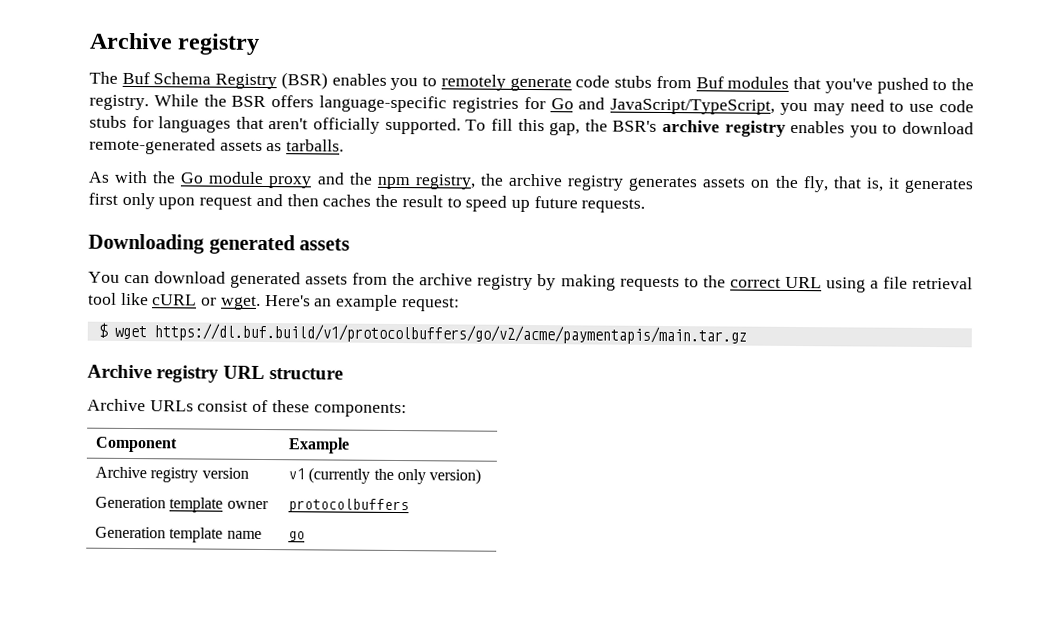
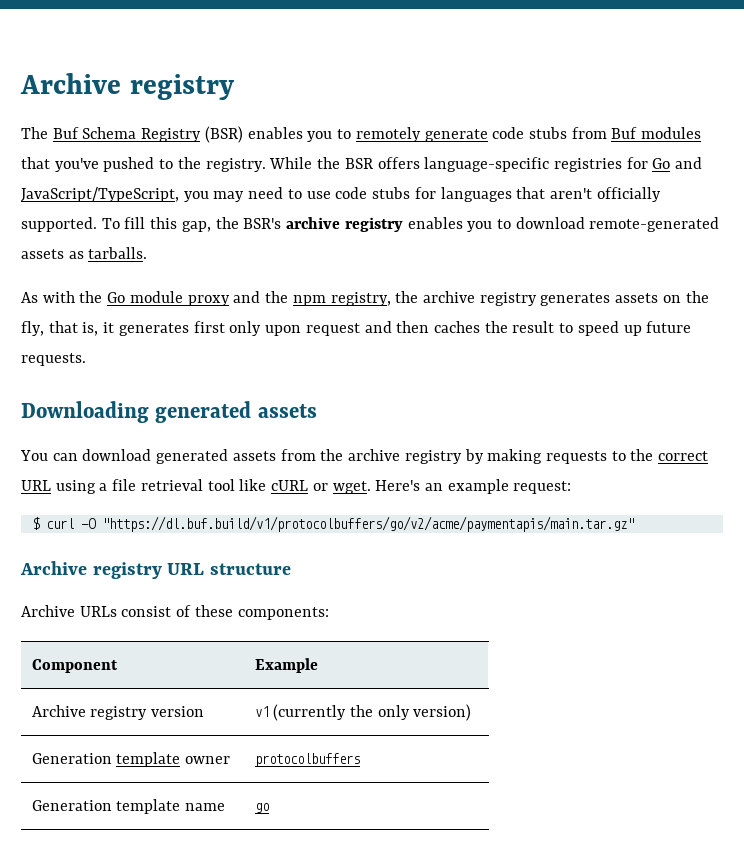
[113,323,747,345] wget https://dl.buf.build/v1/protocolbuffers/go/v2/acme/paymentapis/main.tar.gz -> [45,516,634,532] curl -O "https://dl.buf.build/v1/protocolbuffers/go/v2/acme/paymentapis/main.tar.gz"

